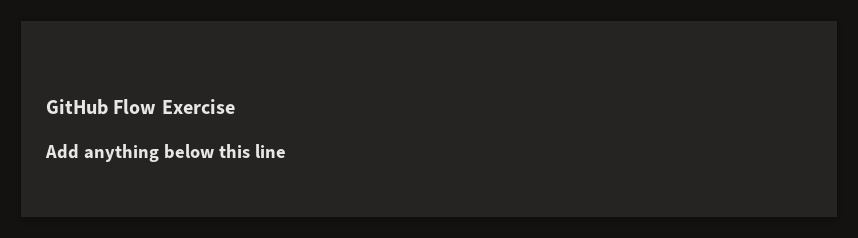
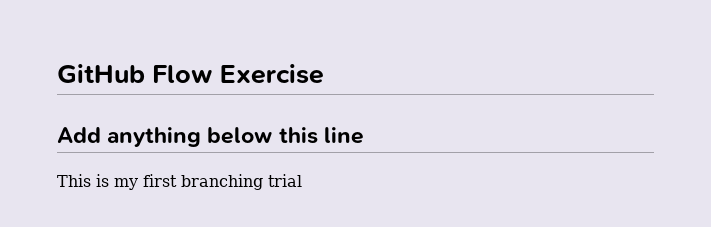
(286, 151) none -> [57,174,302,190] // This is my first branching trial

